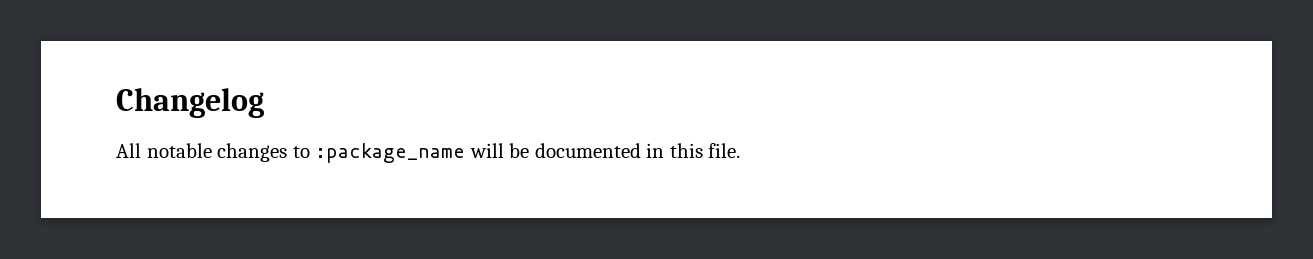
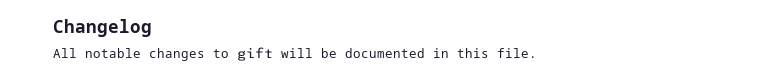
[315,143,466,163] :package_name -> [237,47,273,61] gift

